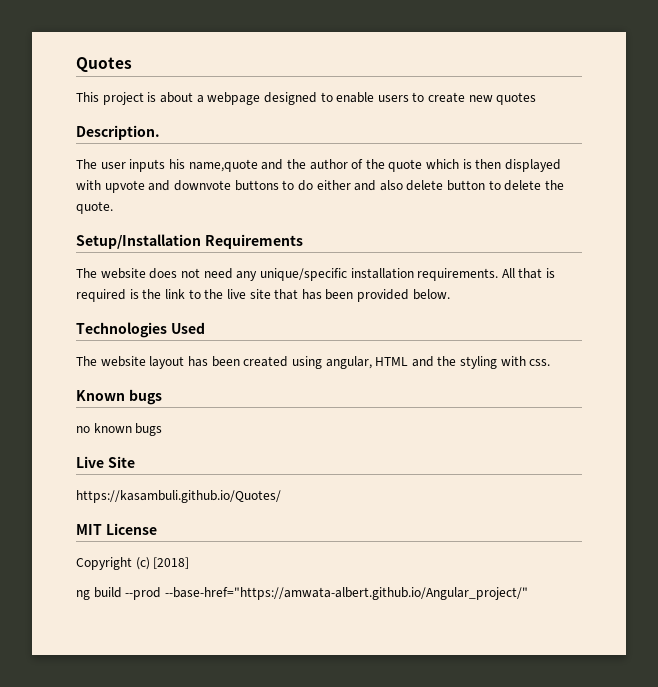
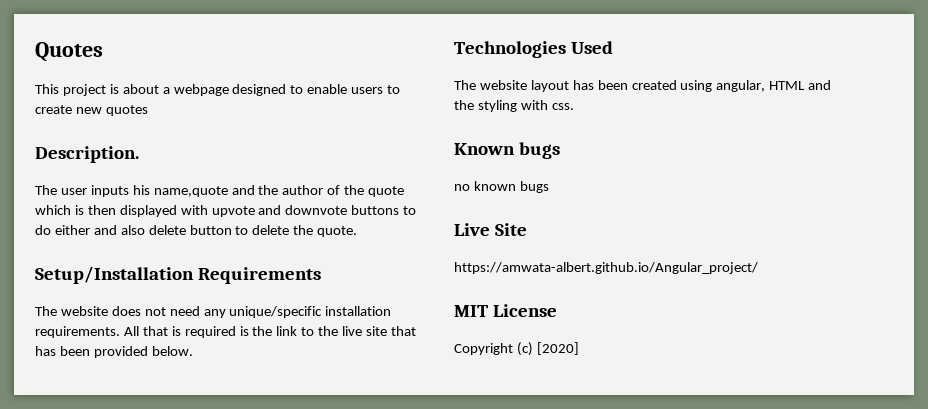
[76,490,281,503] https://kasambuli.github.io/Quotes/ -> [454,262,758,274] https://amwata-albert.github.io/Angular_project/
[153,557,190,569] [76,587,528,600] [2018] // ng build --prod --base-href="https://amwata-albert.github.io/Angular_project/" -> [536,342,579,355] [2020]

